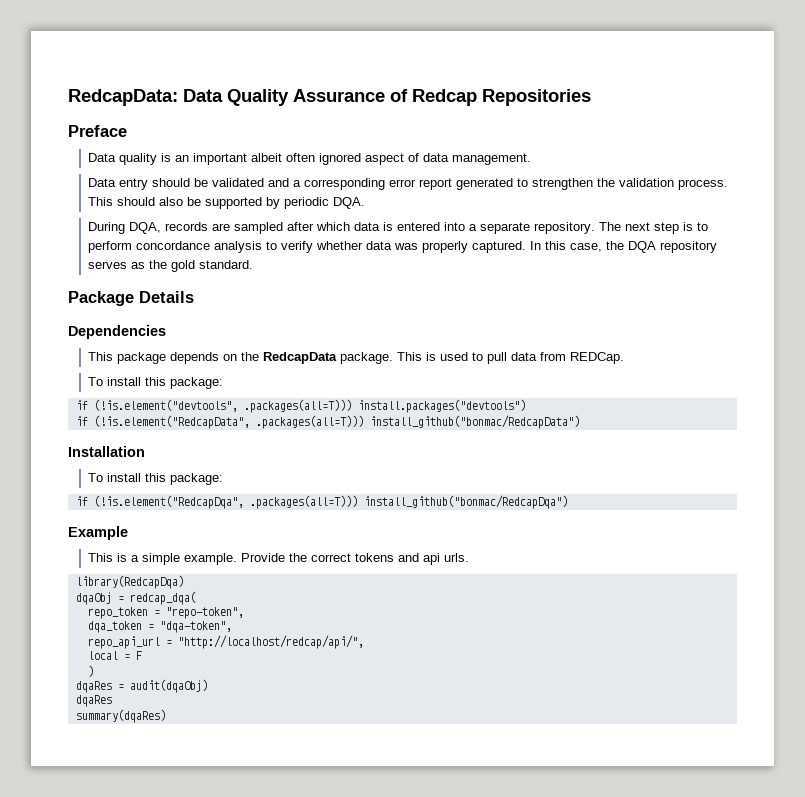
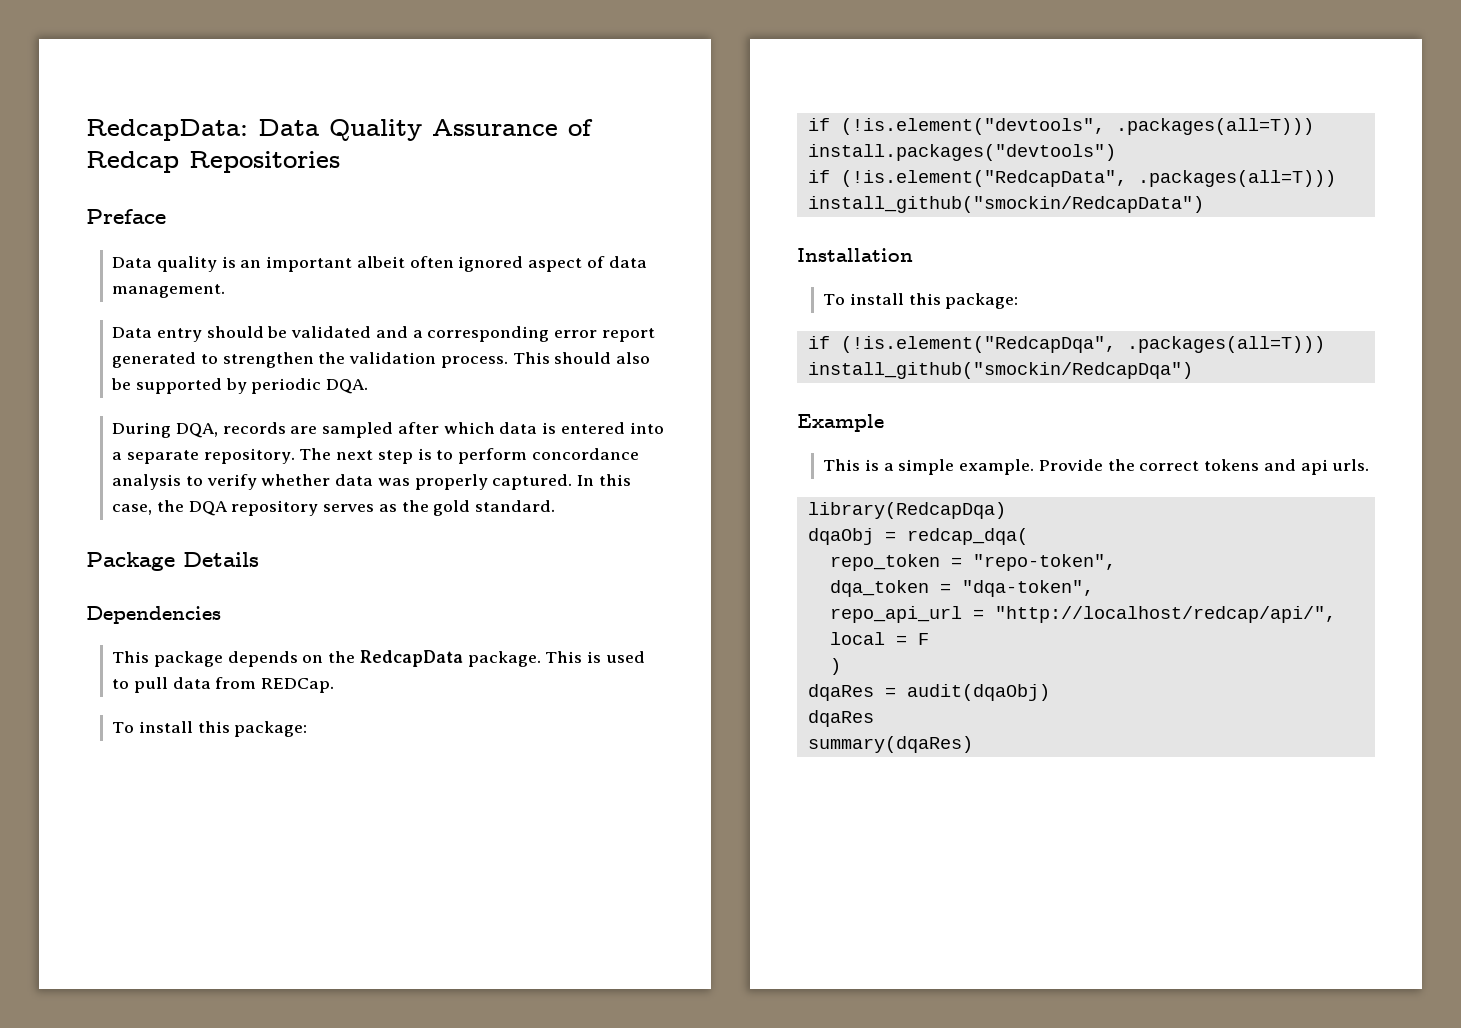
[369,415,580,429] install_github("bonmac/RedcapData") -> [807,196,1204,213] install_github("smockin/RedcapData")
[363,495,568,509] install_github("bonmac/RedcapDqa") -> [807,362,1193,379] install_github("smockin/RedcapDqa")

